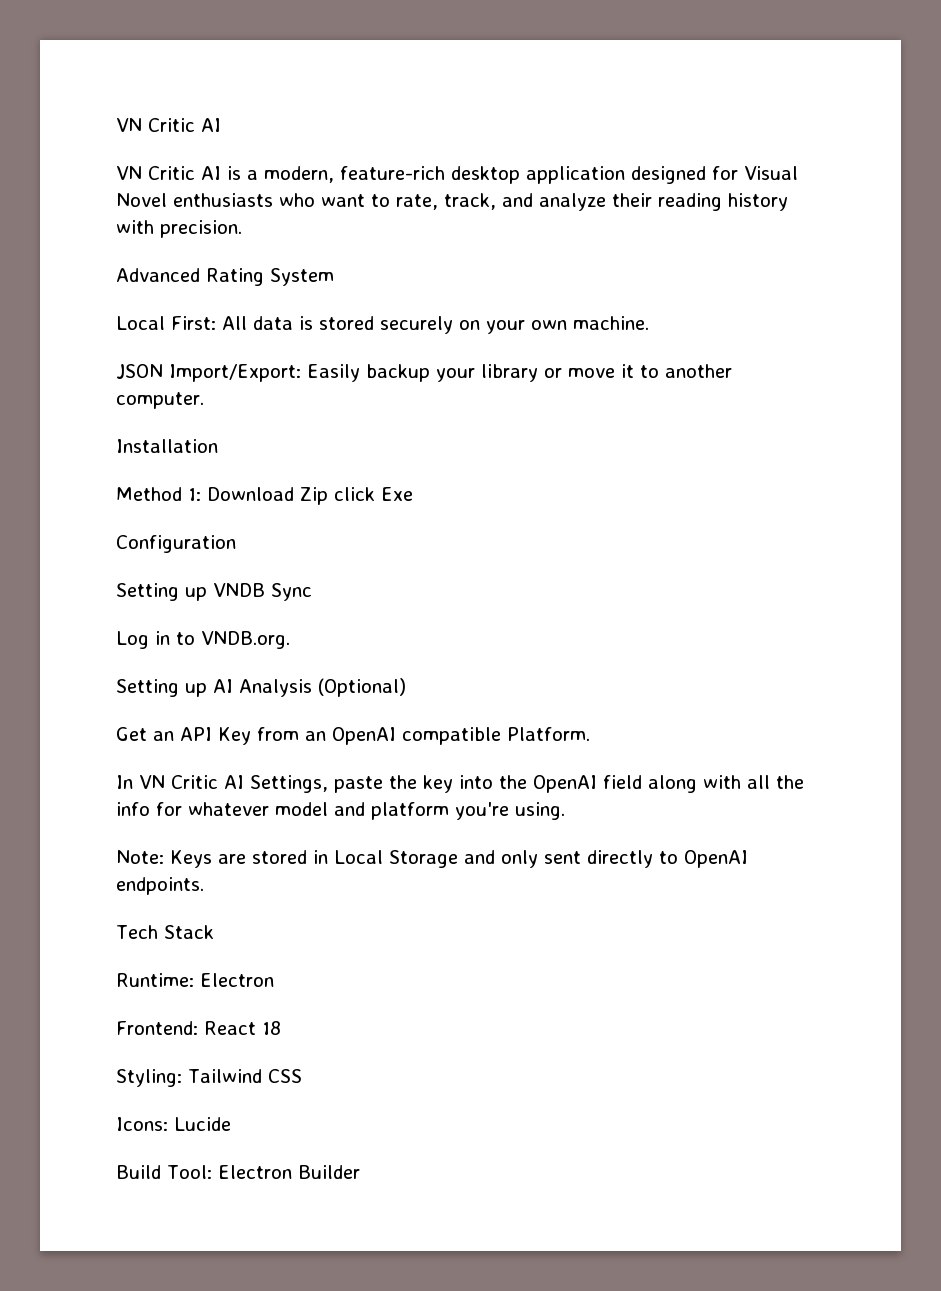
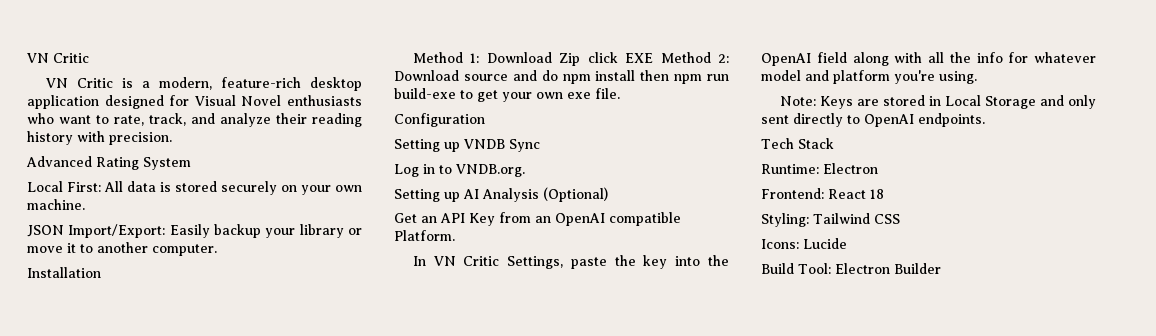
[116,118,221,132] [116,166,221,180] VN Critic AI // VN Critic AI -> [27,53,89,63] [45,78,113,88] VN Critic // VN Critic
[381,487,413,501] Exe -> [625,52,729,63] [394,70,729,84] [394,88,620,102] EXE Method 2: Download source and do npm install then npm run build-exe to get your own exe file.
[224,775,244,789] AI -> (500, 261) none

